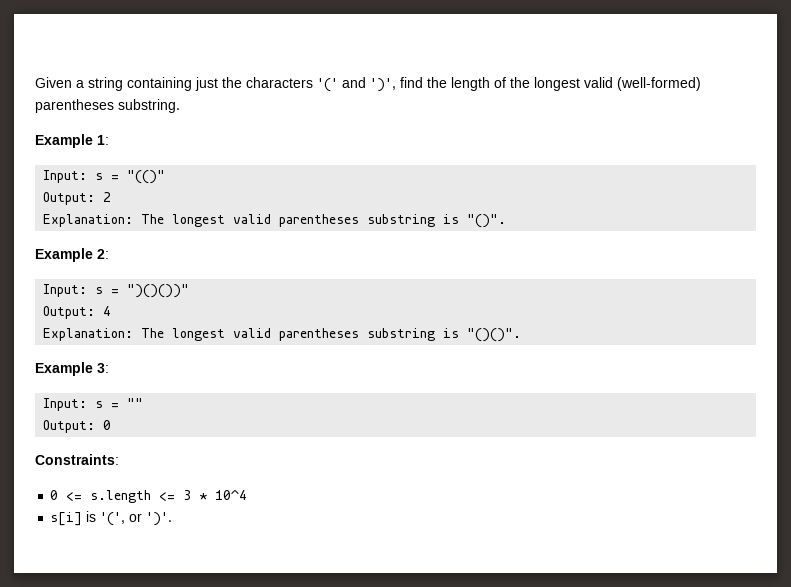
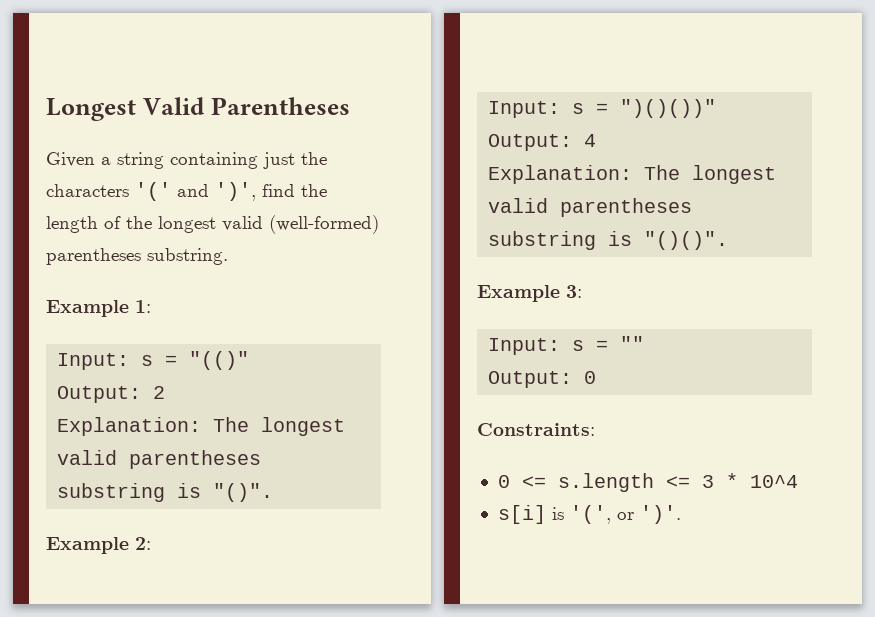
(35, 82) none -> [46,97,350,121] Longest Valid Parentheses //

